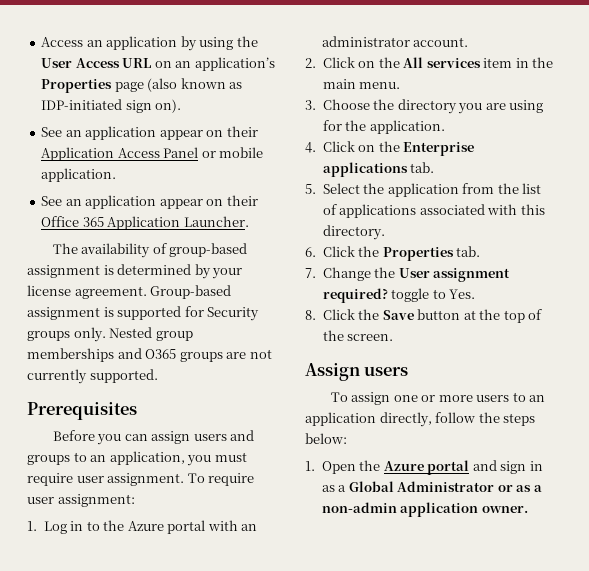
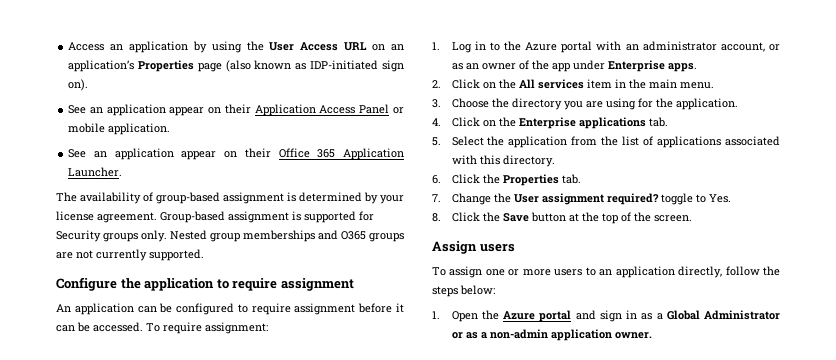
[27,402,137,420] [52,430,255,445] [27,451,247,466] [27,473,185,486] Prerequisites // Before you can assign users and groups to an application, you must require user assignment. -> [56,277,354,291] [56,303,404,315] [56,322,143,332] Configure the application to require assignment // An application can be configured to require assignment before it can be accessed.
[27,497,54,504] user -> (202, 328) none
[413,37,469,47] account. -> [720,42,780,52] [451,60,697,72] account, or as an owner of the app under Enterprise apps.

